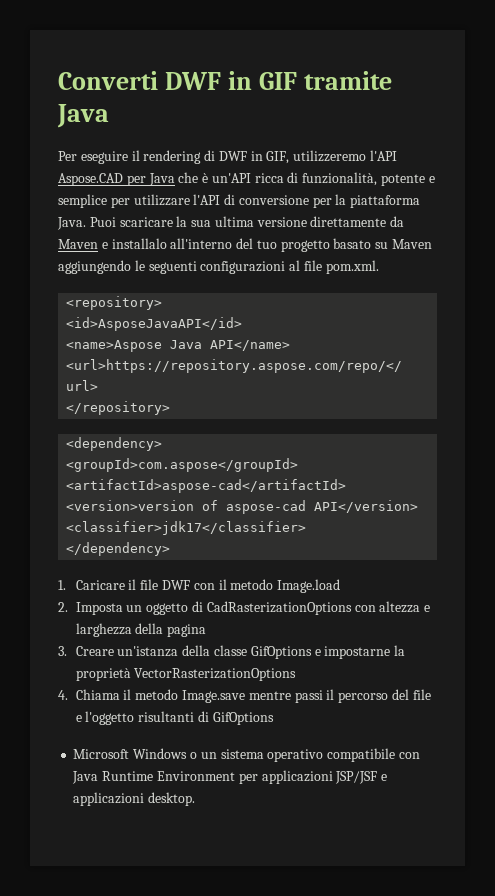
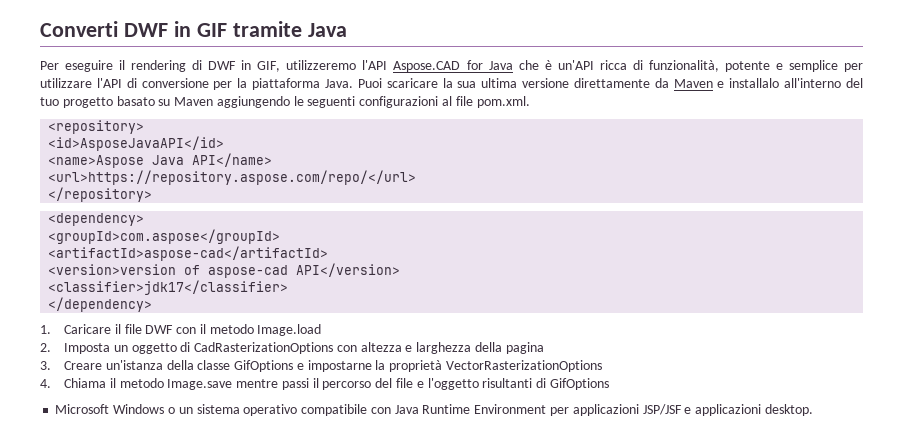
[126,175,146,186] per -> [466,60,483,70] for

